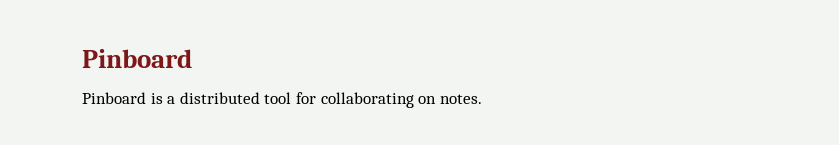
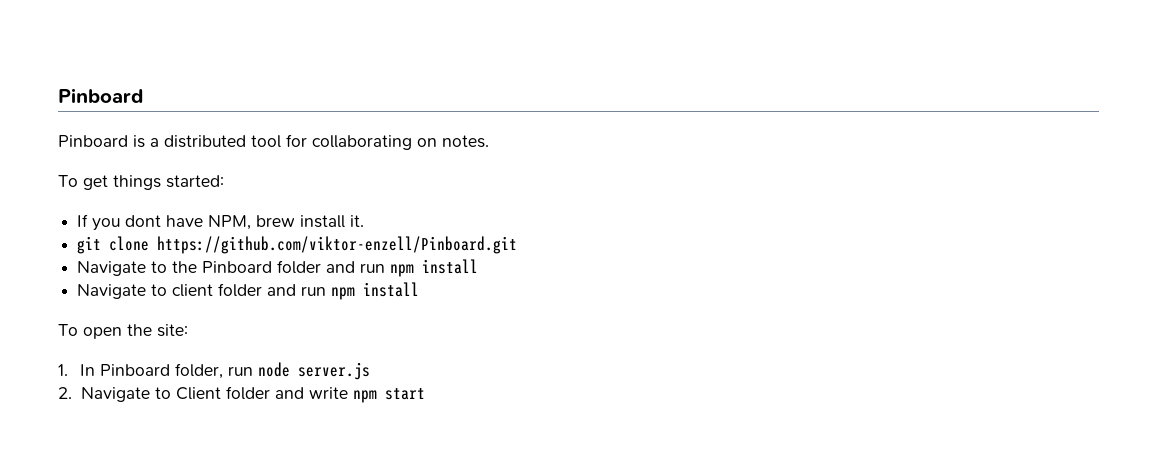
(482, 99) none -> [58,175,224,190] [77,214,365,231] [77,236,518,254] [77,259,479,277] [77,282,420,300] [58,324,188,339] [58,362,371,380] [58,386,425,403] // To get things started: // If you dont have NPM, brew install it. // git clone https://github.com/viktor-enzell/Pinboard.git // Navigate to the Pinboard folder and run npm install // Navigate to client folder and run npm install // To open the site: // 1. In Pinboard folder, run node server.js // 2. Navigate to Client folder and write npm start

